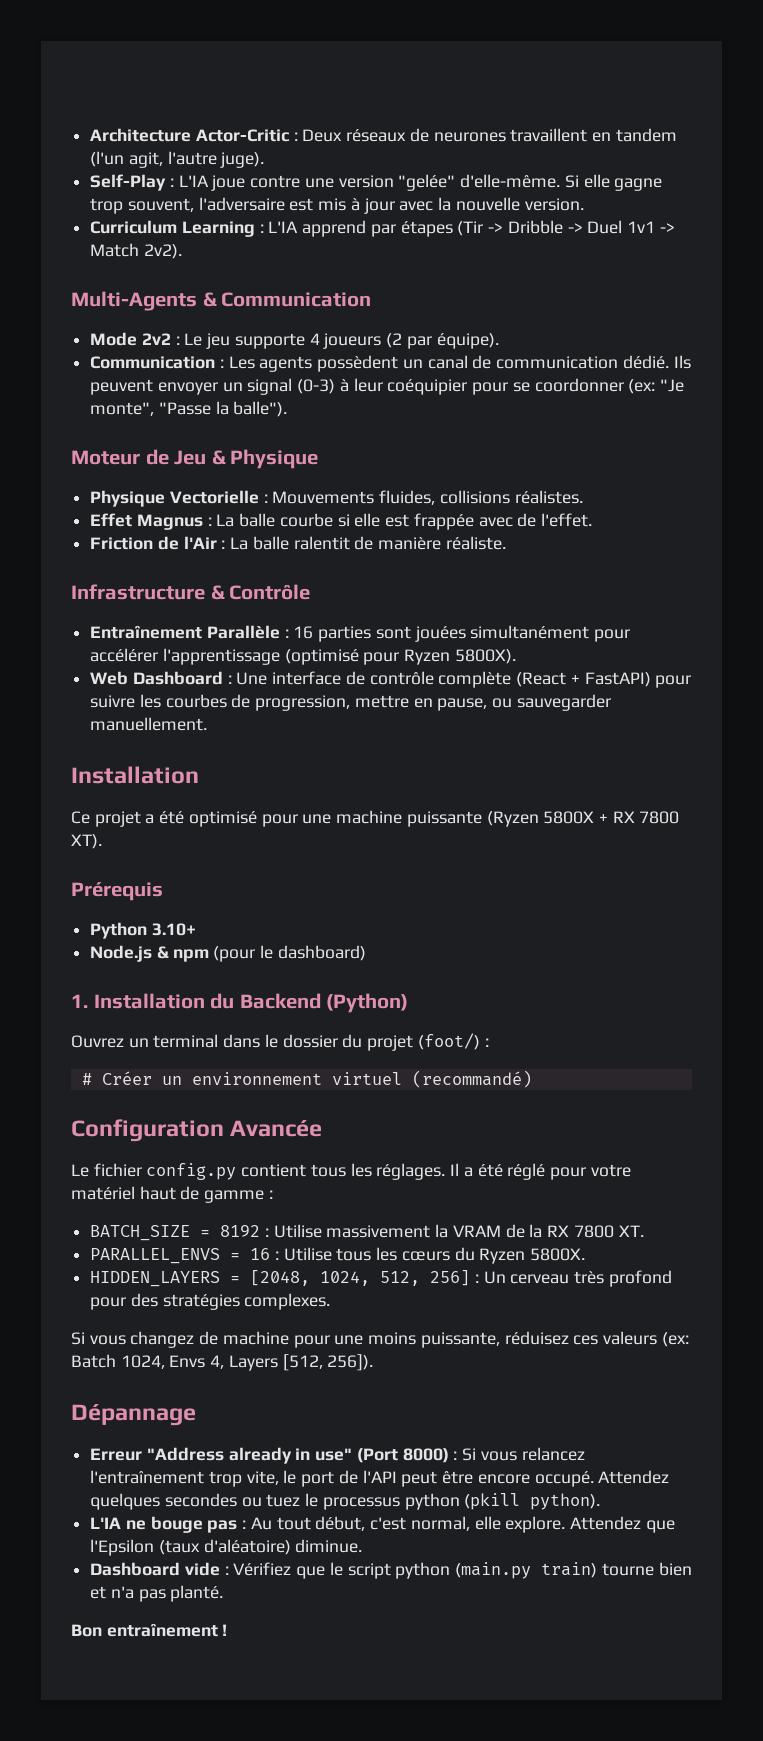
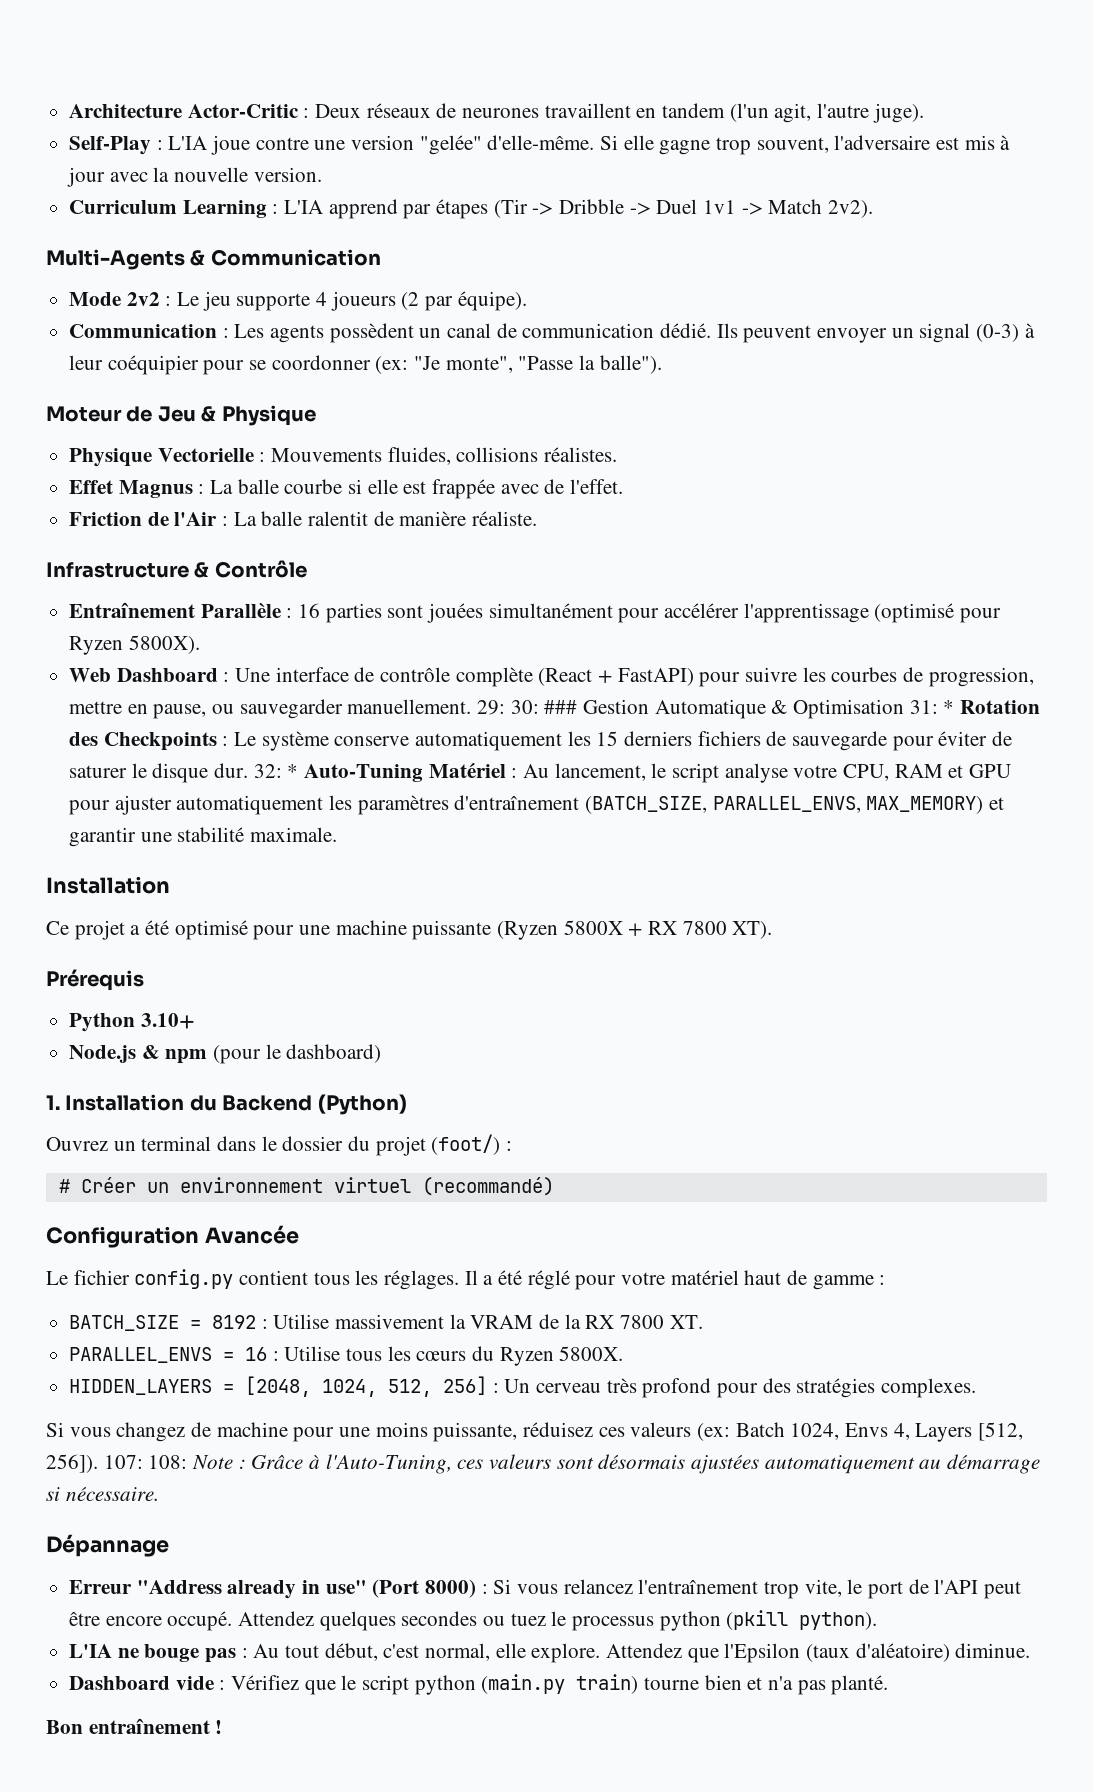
(208, 724) none -> [477,699,1041,719] [69,731,1013,751] [69,762,1012,783] [69,795,1005,815] [69,827,338,847] 29: 30: ### Gestion Automatique & Optimisation 31: * Rotation des Checkpoints : Le système conserve automatiquement les 15 derniers fichiers de sauvegarde pour éviter de saturer le disque dur. 32: * Auto-Tuning Matériel : Au lancement, le script analyse votre CPU, RAM et GPU pour ajuster automatiquement les paramètres d'entraînement (BATCH_SIZE, PARALLEL_ENVS, MAX_MEMORY) et garantir une stabilité maximale.
(374, 1362) none -> [103,1454,1041,1474] [46,1487,159,1501] 107: 108: Note : Grâce à l'Auto-Tuning, ces valeurs sont désormais ajustées automatiquement au démarrage si nécessaire.

